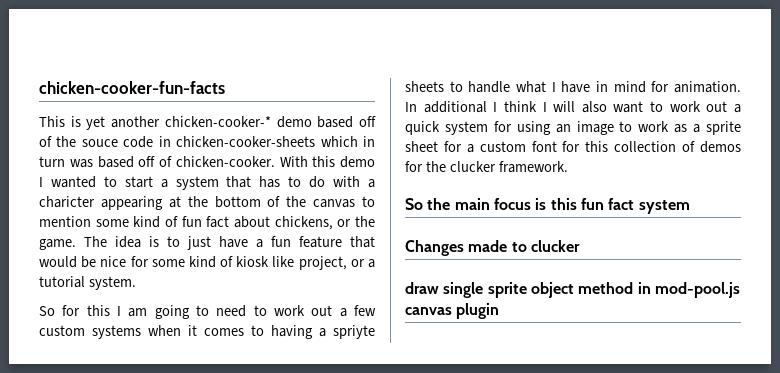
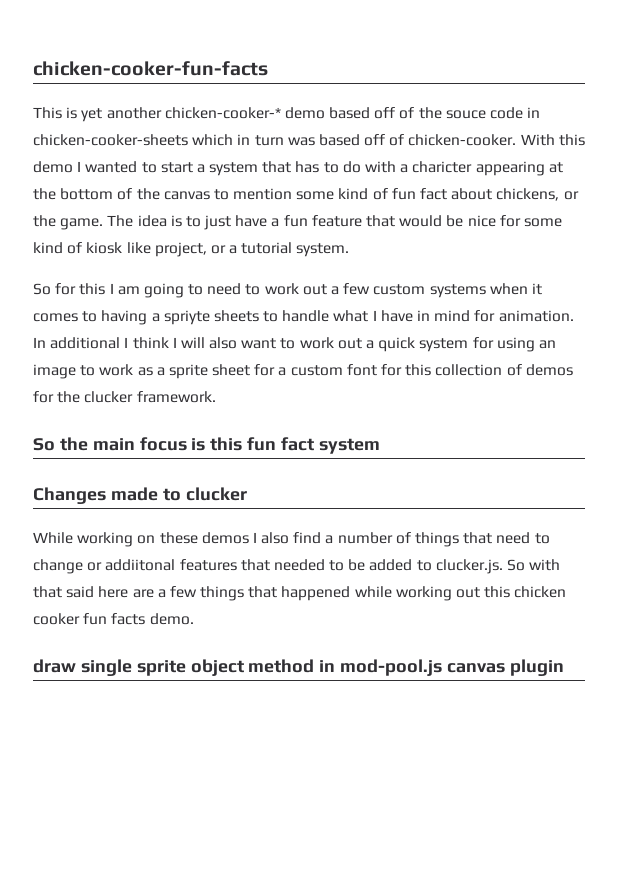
(580, 246) none -> [33,532,550,547] [33,559,561,574] [33,586,567,601] [33,613,194,625] // While working on these demos I also find a number of things that need to change or addiitonal features that needed to be added to clucker.js. So with that said here are a few things that happened while working out this chicken cooker fun facts demo.

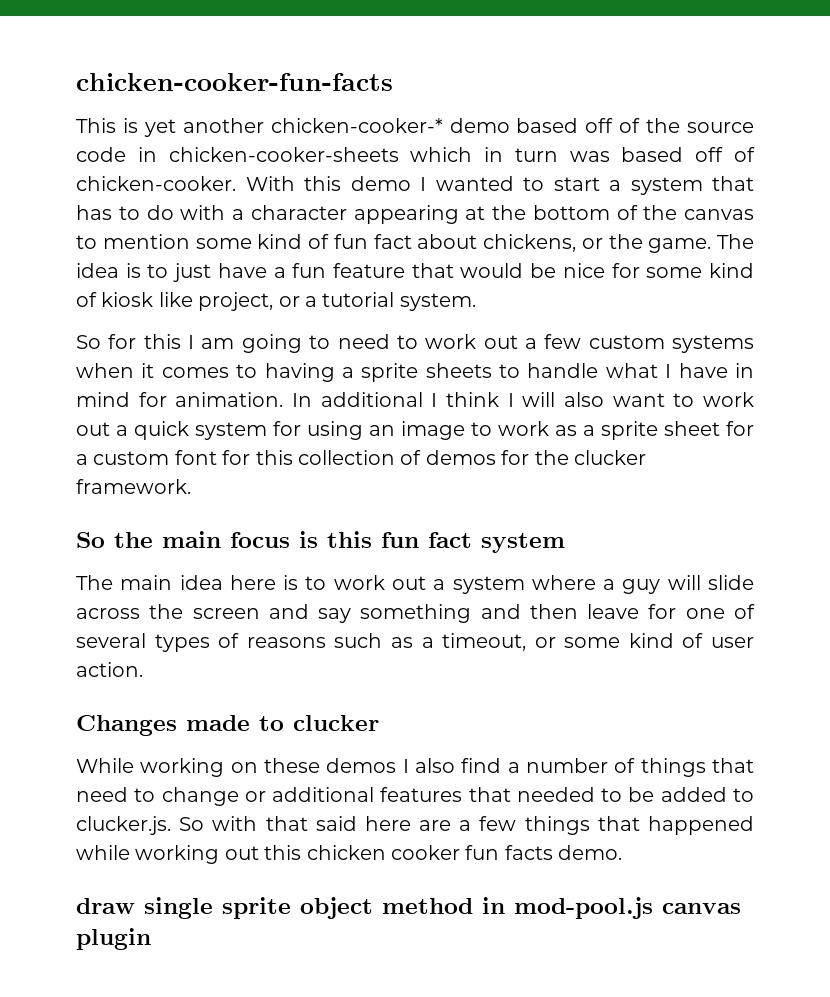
[445,110,486,119] souce -> [686,122,754,133] source
[412,161,473,173] charicter -> [250,205,347,220] character
[163,310,210,325] spriyte -> [361,363,419,382] sprite
(380, 446) none -> [76,575,755,594] [76,604,755,623] [76,633,755,652] [76,662,143,677] // The main idea here is to work out a system where a guy will slide across the screen and say something and then leave for one of several types of reasons such as a timeout, or some kind of user action.
[105,559,176,571] addiitonal -> [272,787,375,802] additional

